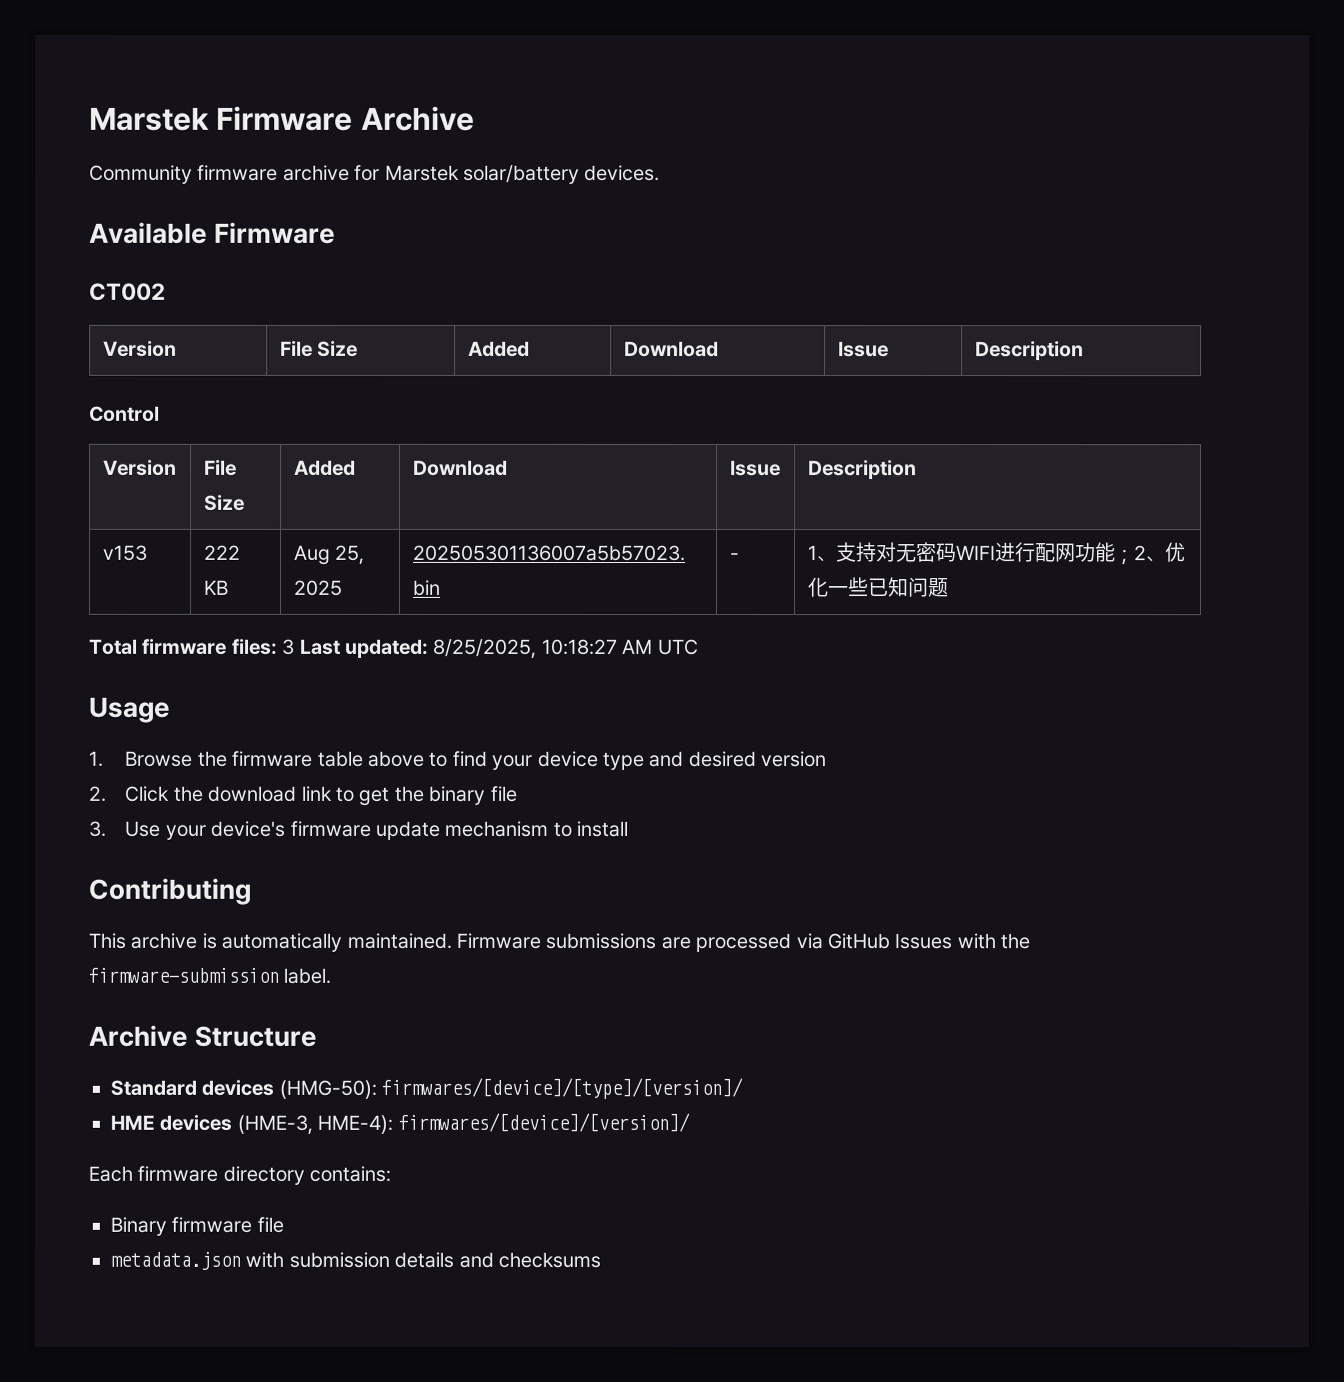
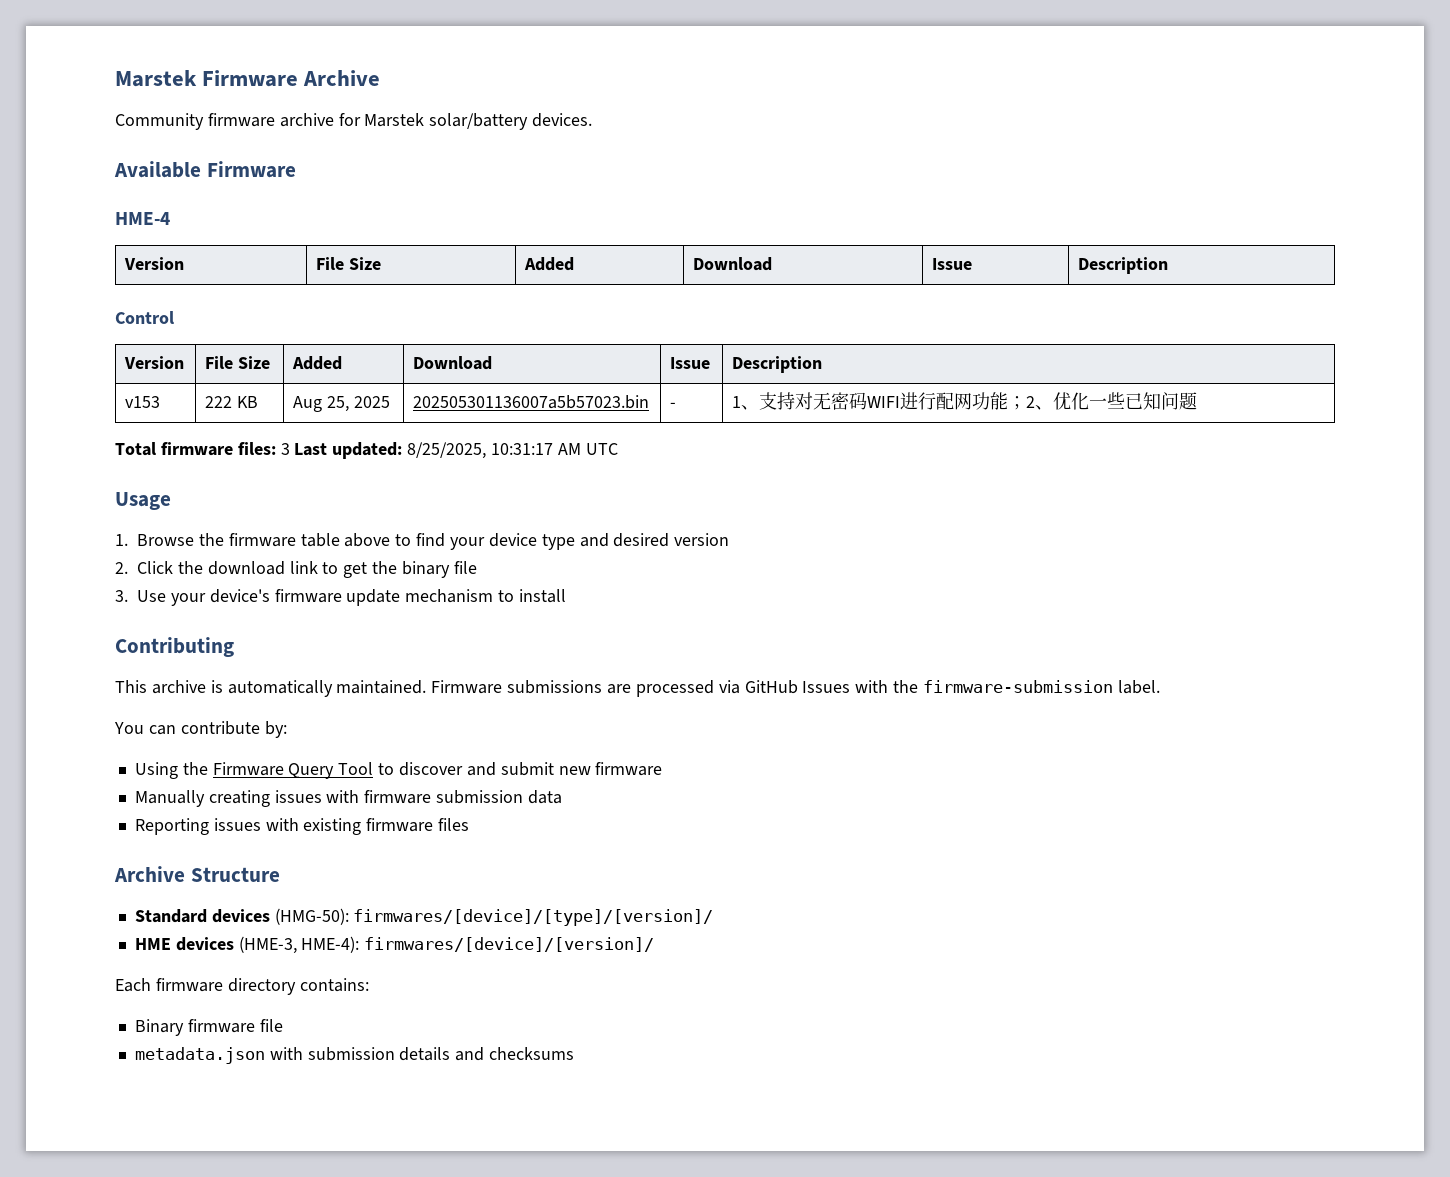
[89,282,166,301] CT002 -> [115,212,170,225] HME-4
[541,638,618,655] 10:18:27 -> [491,443,554,455] 10:31:17
(332, 975) none -> [114,721,287,738] [134,762,663,779] [134,790,562,807] [134,818,470,835] // You can contribute by: // Using the Firmware Query Tool to discover and submit new firmware // Manually creating issues with firmware submission data // Reporting issues with existing firmware files

